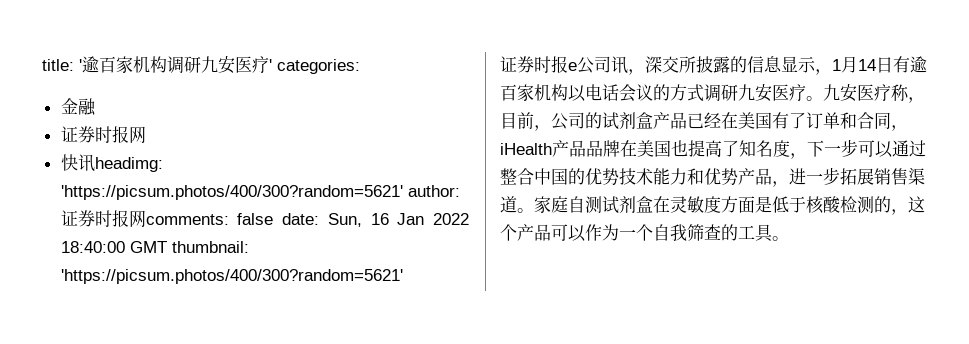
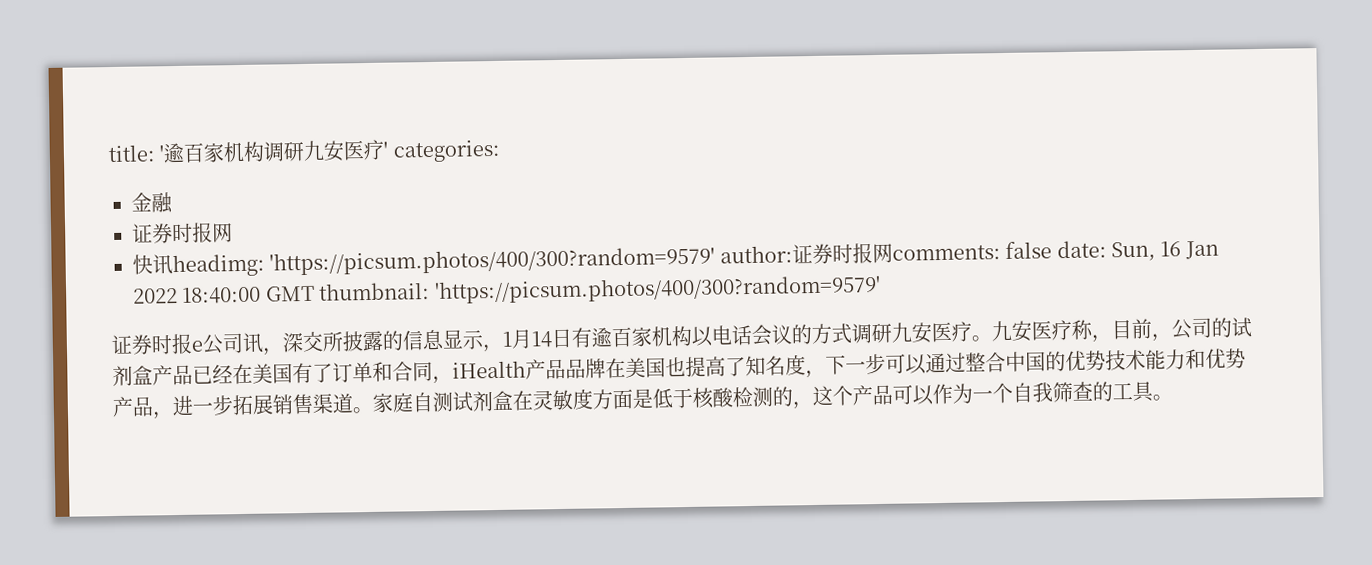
[60,185,403,200] 'https://picsum.photos/400/300?random=5621' -> [269,246,716,276] 'https://picsum.photos/400/300?random=9579'
[60,269,403,284] 'https://picsum.photos/400/300?random=5621' -> [433,274,881,304] 'https://picsum.photos/400/300?random=9579'

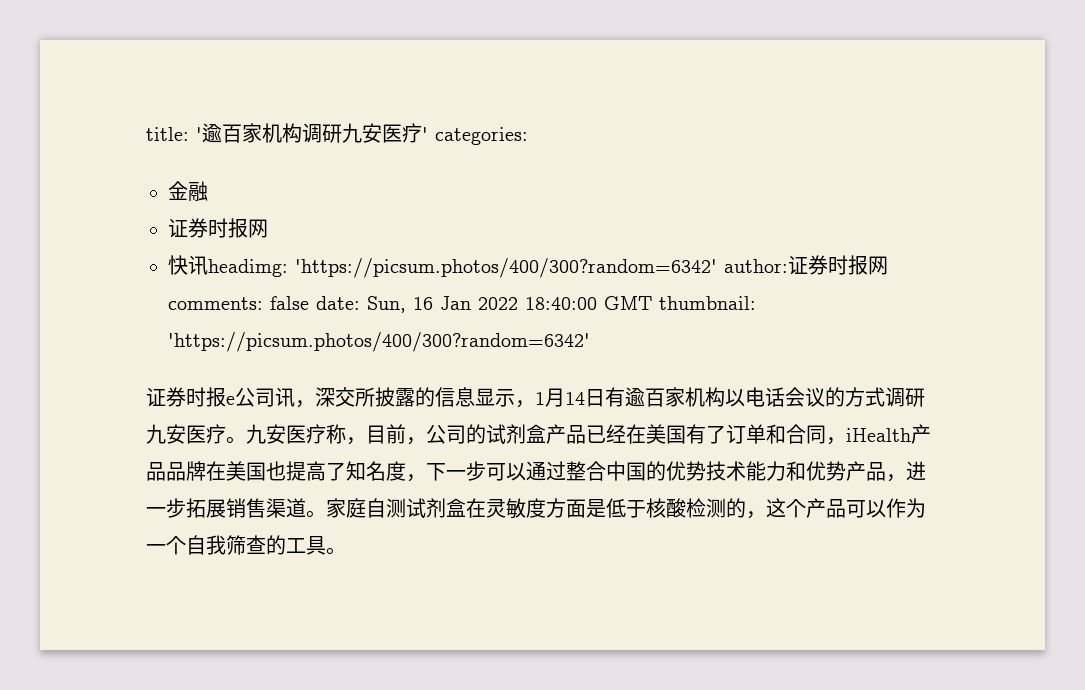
[269,246,716,276] 'https://picsum.photos/400/300?random=9579' -> [295,258,717,278] 'https://picsum.photos/400/300?random=6342'
[433,274,881,304] 'https://picsum.photos/400/300?random=9579' -> [168,332,590,352] 'https://picsum.photos/400/300?random=6342'

